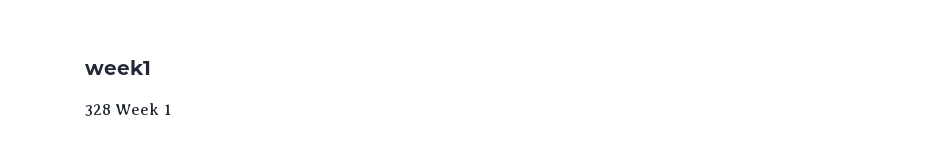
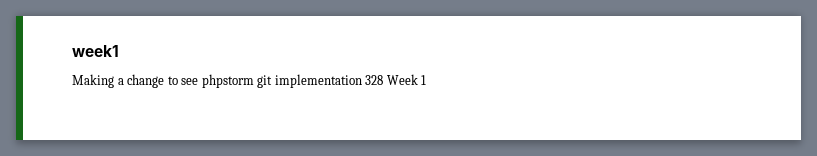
(151, 67) none -> [72,74,362,88] Making a change to see phpstorm git implementation

